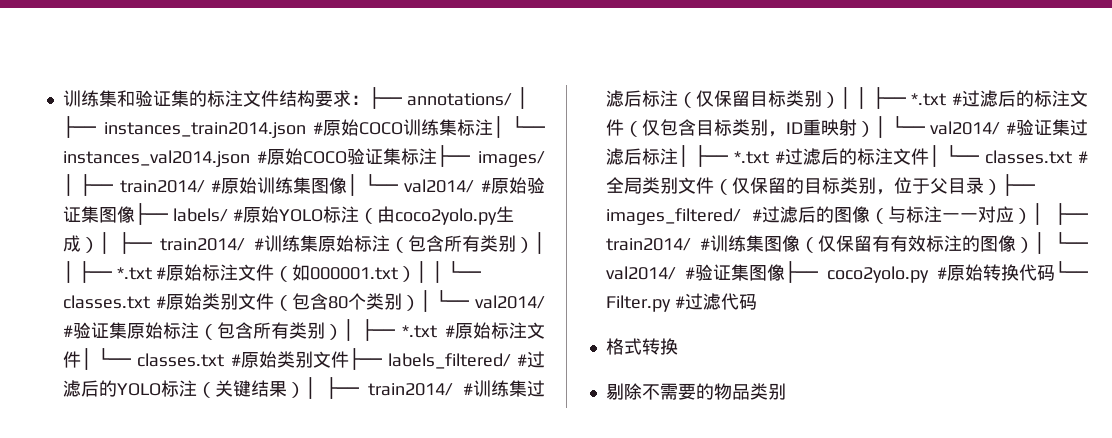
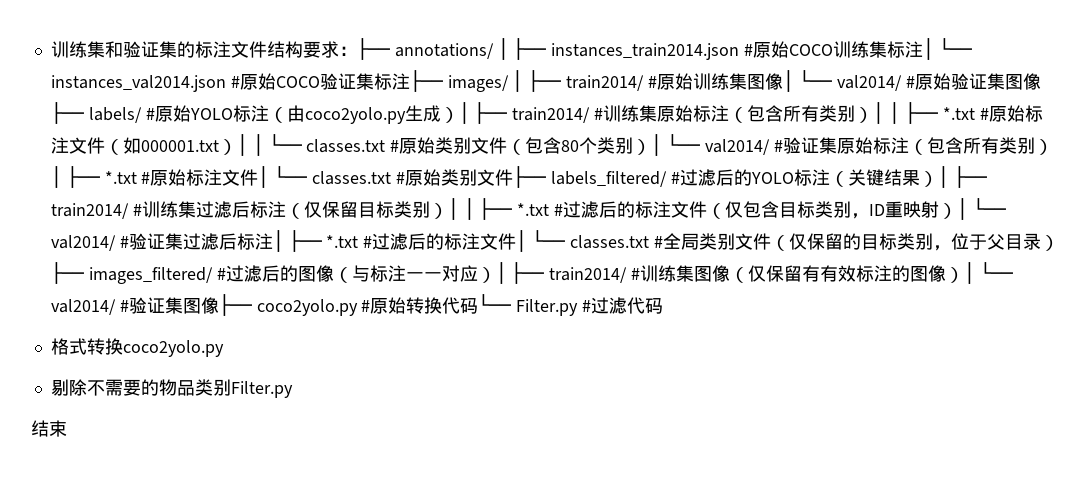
(678, 346) none -> [122,340,224,357] coco2yolo.py
(786, 391) none -> [230,381,293,398] [31,420,67,437] Filter.py // 结束

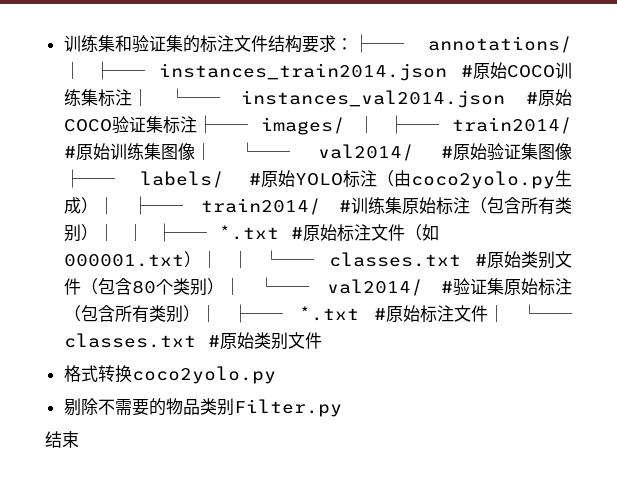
[512,166,987,188] [50,198,1006,220] [50,230,1059,252] [50,262,1013,284] [50,294,664,316] ├── labels_filtered/ #过滤后的YOLO标注（关键结果）│ ├── train2014/ #训练集过滤后标注（仅保留目标类别）│ │ ├── *.txt #过滤后的标注文件（仅包含目标类别，ID重映射）│ └── val2014/ #验证集过滤后标注│ ├── *.txt #过滤后的标注文件│ └── classes.txt #全局类别文件（仅保留的目标类别，位于父目录）├── images_filtered/ #过滤后的图像（与标注一一对应）│ ├── train2014/ #训练集图像（仅保留有有效标注的图像）│ └── val2014/ #验证集图像├── coco2yolo.py #原始转换代码└── Filter.py #过滤代码 -> (322, 340) none

